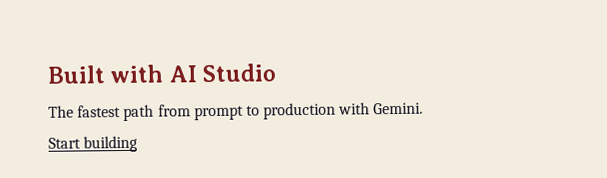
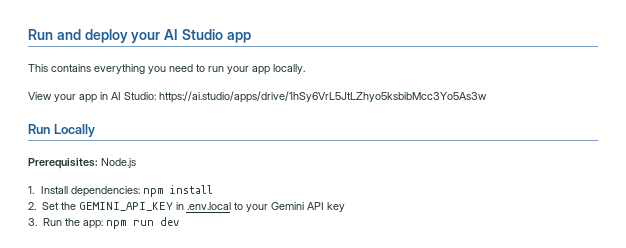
[47,63,277,84] [48,102,424,121] [48,135,139,153] Built with AI Studio // The fastest path from prompt to production with Gemini. // Start building -> [28,29,251,43] [28,64,305,75] [28,91,487,103] [28,124,95,137] [28,158,136,169] [28,185,214,197] [28,202,345,212] [28,217,179,229] Run and deploy your AI Studio app // This contains everything you need to run your app locally. // View your app in AI Studio: https://ai.studio/apps/drive/1hSy6VrL5JtLZhyo5ksbibMcc3Yo5As3w // Run Locally // Prerequisites: Node.js // 1. Install dependencies: npm install // 2. Set the GEMINI_API_KEY in .env.local to your Gemini API key // 3. Run the app: npm run dev

